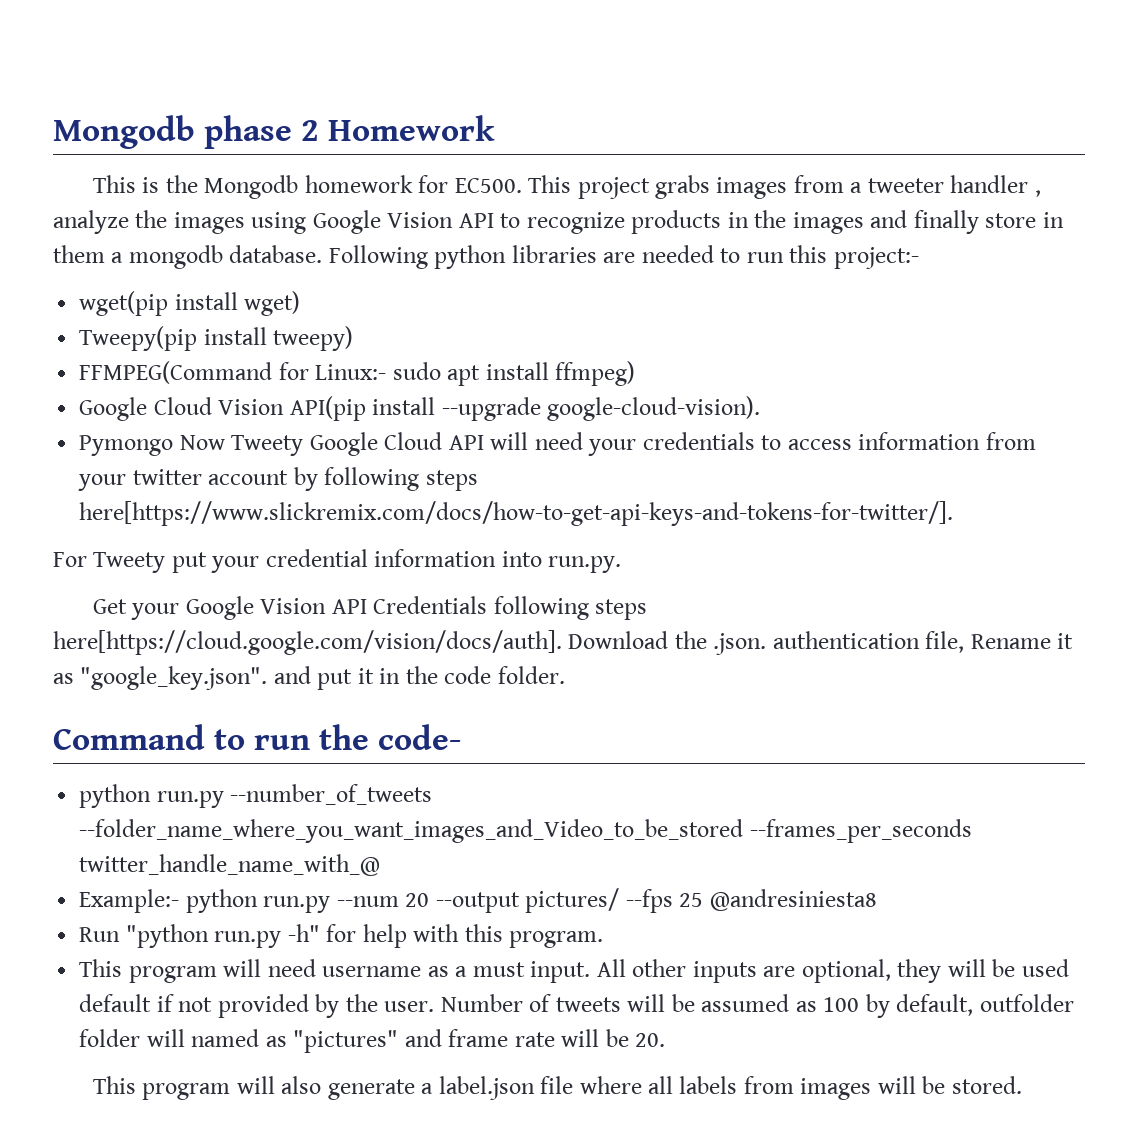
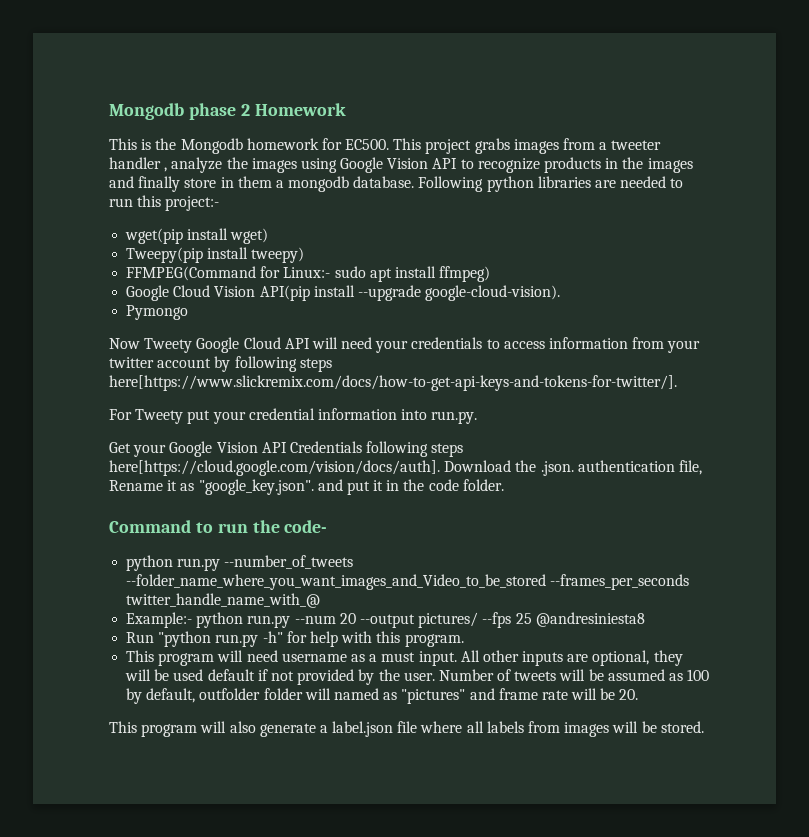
(174, 445) none -> (189, 312) //

